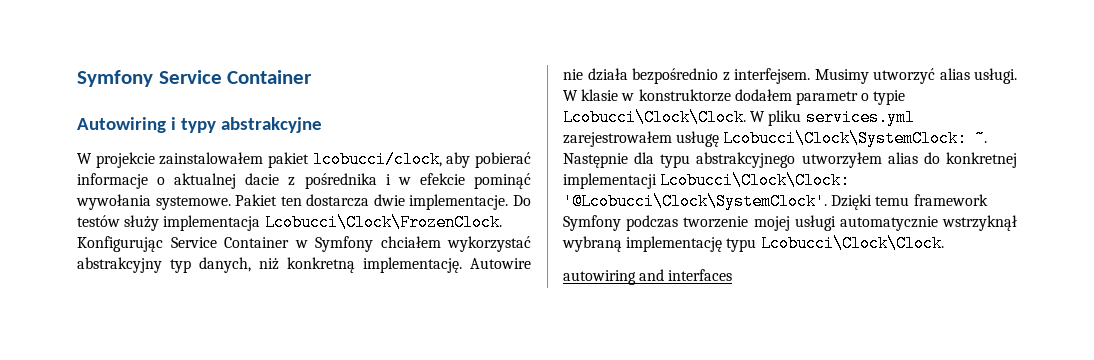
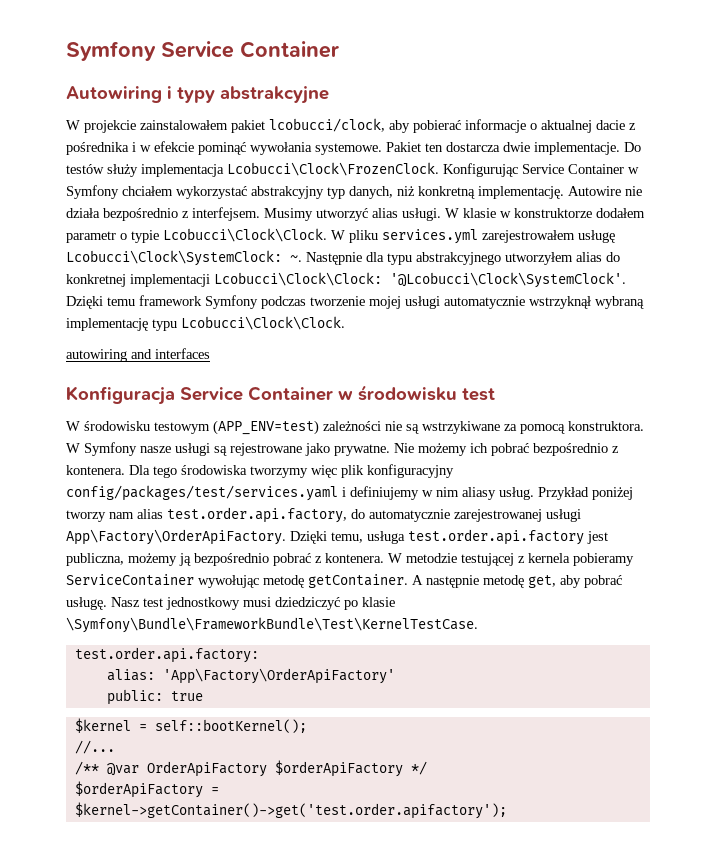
(733, 275) none -> [66,385,495,405] [66,420,644,435] [66,442,619,456] [66,464,454,478] [66,485,633,501] [66,507,581,523] [66,529,608,545] [66,553,634,566] [66,574,622,588] [66,597,395,610] [66,617,478,633] [74,647,259,663] [106,668,395,684] [106,689,203,705] [74,718,307,733] [74,740,115,754] [74,760,427,777] [74,781,219,798] [74,802,507,819] // Konfiguracja Service Container w środowisku test // W środowisku testowym (APP_ENV=test) zależności nie są wstrzykiwane za pomocą konstruktora. W Symfony nasze usługi są rejestrowane jako prywatne. Nie możemy ich pobrać bezpośrednio z kontenera. Dla tego środowiska tworzymy więc plik konfiguracyjny config/packages/test/services.yaml i definiujemy w nim aliasy usług. Przykład poniżej tworzy nam alias test.order.api.factory, do automatycznie zarejestrowanej usługi App\Factory\OrderApiFactory. Dzięki temu, usługa test.order.api.factory jest publiczna, możemy ją bezpośrednio pobrać z kontenera. W metodzie testującej z kernela pobieramy ServiceContainer wywołując metodę getContainer. A następnie metodę get, aby pobrać usługę. Nasz test jednostkowy musi dziedziczyć po klasie \Symfony\Bundle\FrameworkBundle\Test\KernelTestCase. // test.order.api.factory: // alias: 'App\Factory\OrderApiFactory' // public: true // $kernel = self::bootKernel(); // //... // /** @var OrderApiFactory $orderApiFactory */ // $orderApiFactory = $kernel->getContainer()->get('test.order.apifactory');

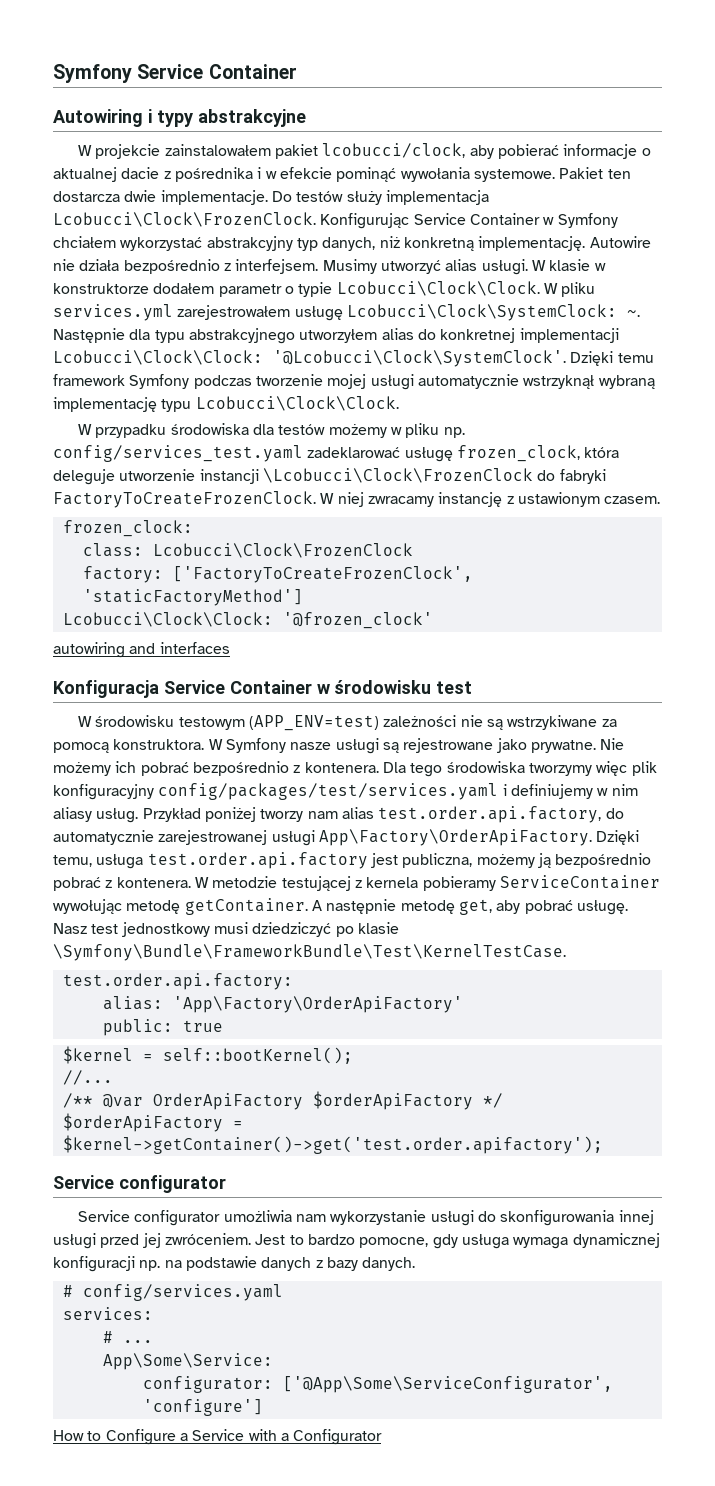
(345, 323) none -> [78,423,465,438] [53,445,620,462] [53,468,606,485] [53,491,661,508] [62,520,193,537] [82,543,413,558] [82,566,473,583] [82,589,303,606] [62,612,433,629] // W przypadku środowiska dla testów możemy w pliku np. config/services_test.yaml zadeklarować usługę frozen_clock, która deleguje utworzenie instancji \Lcobucci\Clock\FrozenClock do fabryki FactoryToCreateFrozenClock. W niej zwracamy instancję z ustawionym czasem. // frozen_clock: // class: Lcobucci\Clock\FrozenClock // factory: ['FactoryToCreateFrozenClock', 'staticFactoryMethod'] // Lcobucci\Clock\Clock: '@frozen_clock'
(507, 810) none -> [53,1175,226,1193] [78,1210,654,1226] [53,1233,660,1249] [53,1256,416,1272] [62,1284,283,1301] [62,1307,153,1320] [102,1331,153,1343] [102,1353,273,1370] [142,1376,613,1393] [142,1399,263,1416] [53,1429,383,1445] // Service configurator // Service configurator umożliwia nam wykorzystanie usługi do skonfigurowania innej usługi przed jej zwróceniem. Jest to bardzo pomocne, gdy usługa wymaga dynamicznej konfiguracji np. na podstawie danych z bazy danych. // # config/services.yaml // services: // # ... // App\Some\Service: // configurator: ['@App\Some\ServiceConfigurator', 'configure'] // How to Configure a Service with a Configurator

